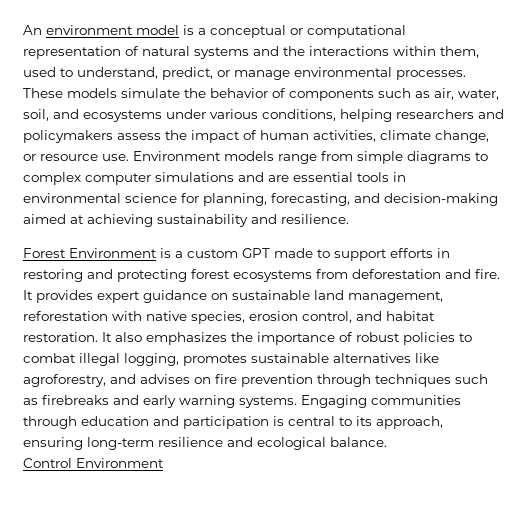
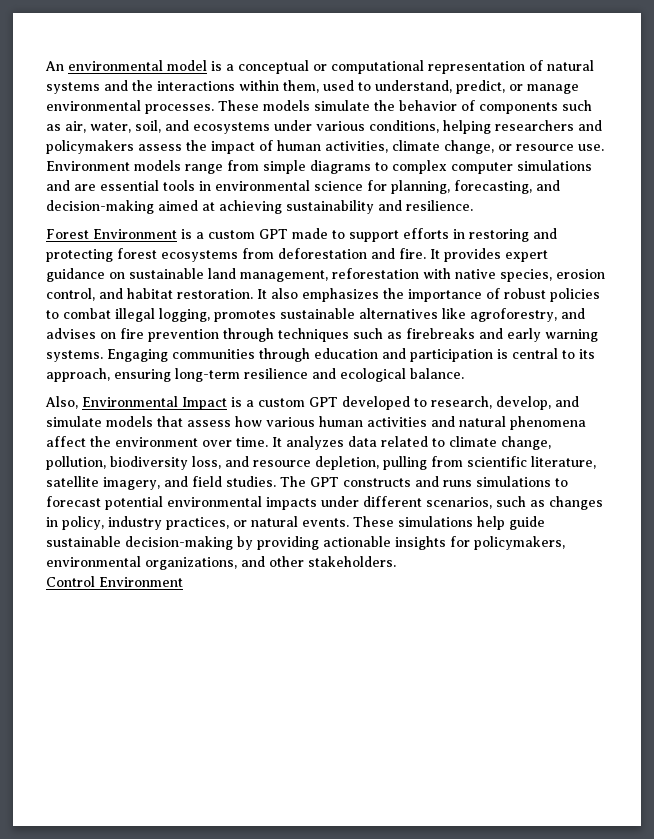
[46,25,133,35] environment -> [68,60,163,71] environmental
(387, 442) none -> [45,396,579,410] [46,416,586,430] [46,436,551,450] [46,456,596,470] [46,476,568,490] [46,496,603,510] [46,516,545,530] [46,536,565,550] [46,556,396,570] // Also, Environmental Impact is a custom GPT developed to research, develop, and simulate models that assess how various human activities and natural phenomena affect the environment over time. It analyzes data related to climate change, pollution, biodiversity loss, and resource depletion, pulling from scientific literature, satellite imagery, and field studies. The GPT constructs and runs simulations to forecast potential environmental impacts under different scenarios, such as changes in policy, industry practices, or natural events. These simulations help guide sustainable decision-making by providing actionable insights for policymakers, environmental organizations, and other stakeholders.

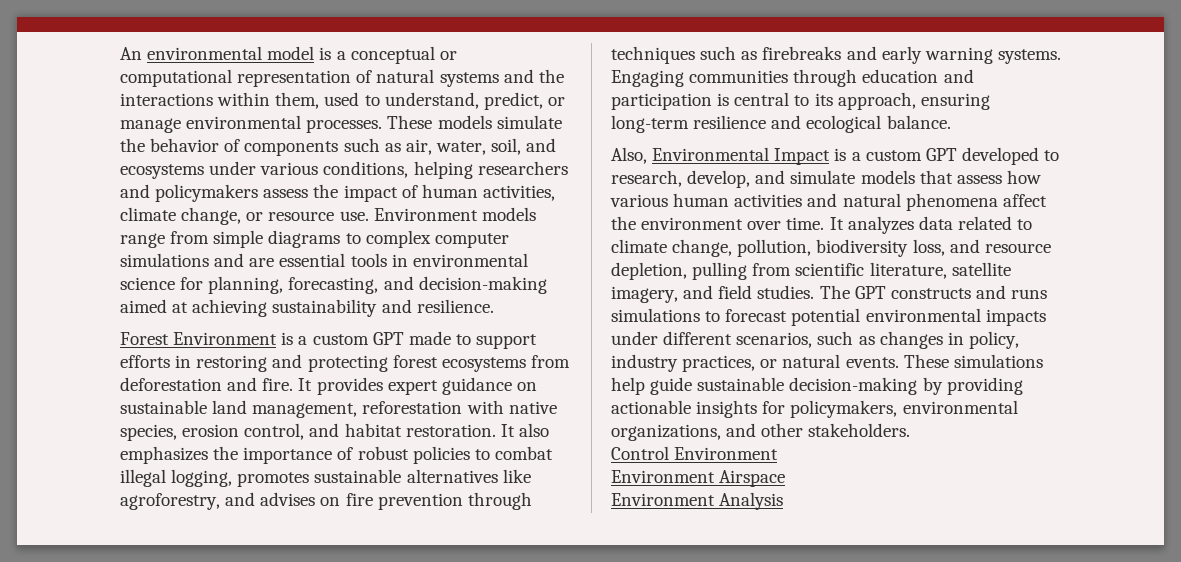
(183, 582) none -> [611,470,786,487] [611,492,784,510] // Environment Airspace // Environment Analysis

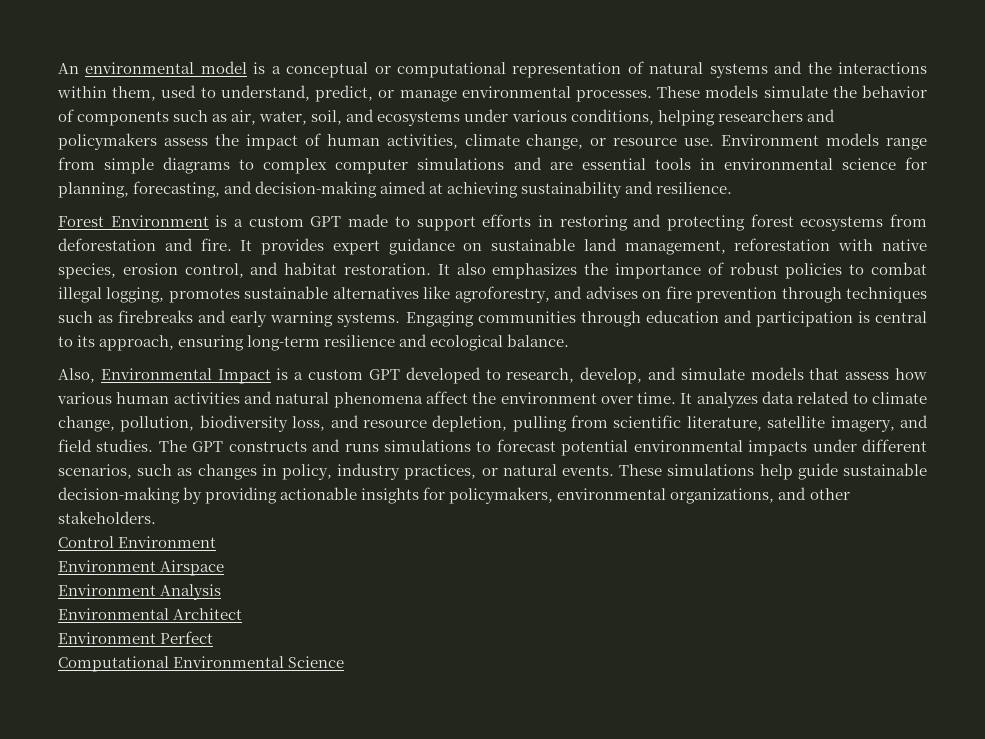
(784, 501) none -> [58,608,243,620] [58,631,214,644] [58,656,345,672] // Environmental Architect // Environment Perfect // Computational Environmental Science

